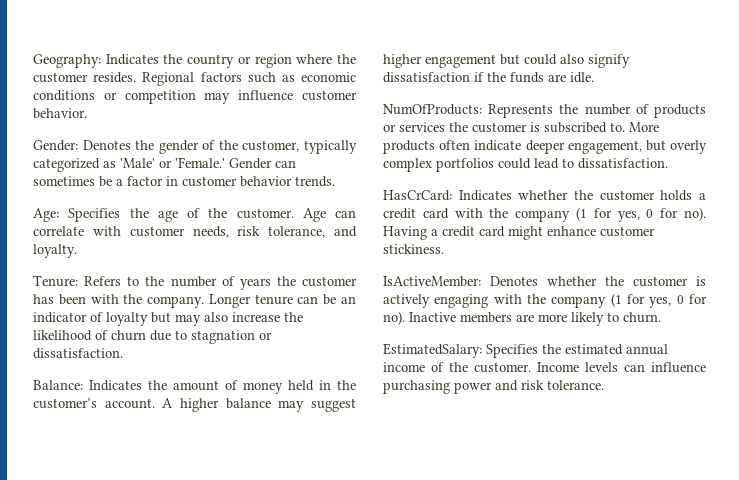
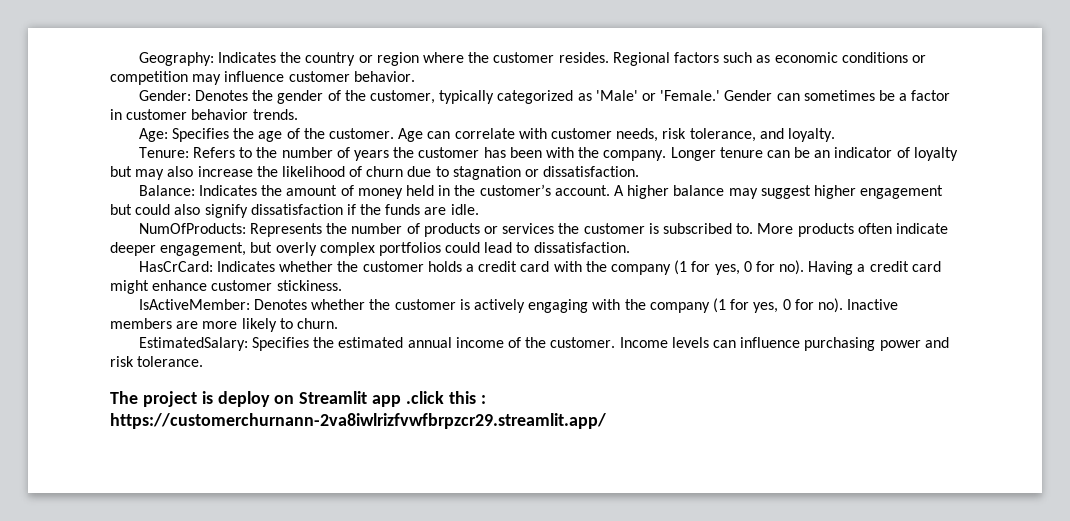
(604, 385) none -> [110,391,486,407] [110,413,606,429] // The project is deploy on Streamlit app .click this : https://customerchurnann-2va8iwlrizfvwfbrpzcr29.streamlit.app/

